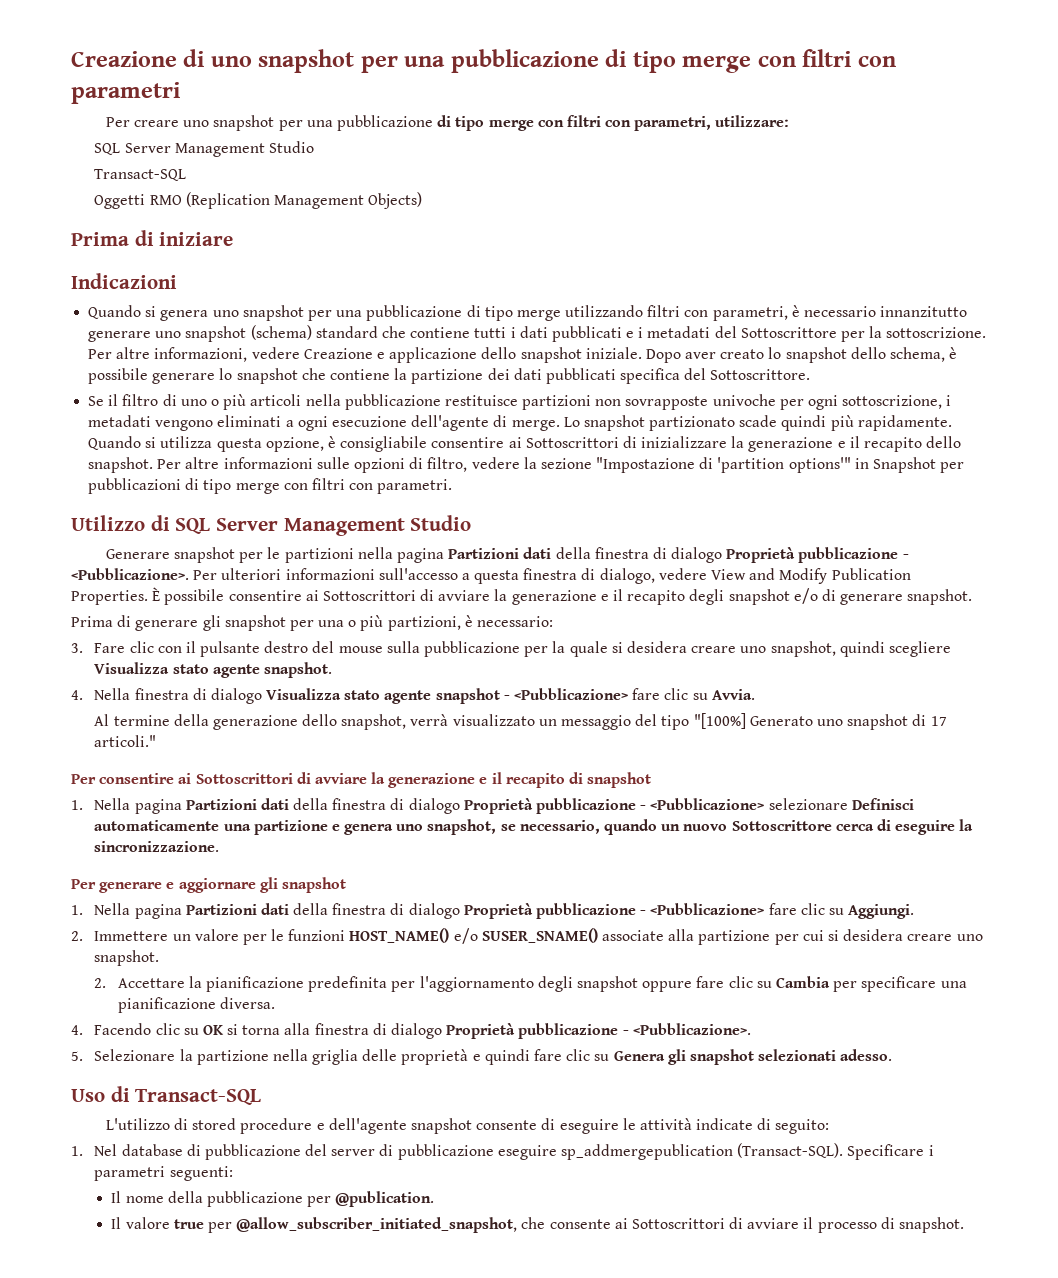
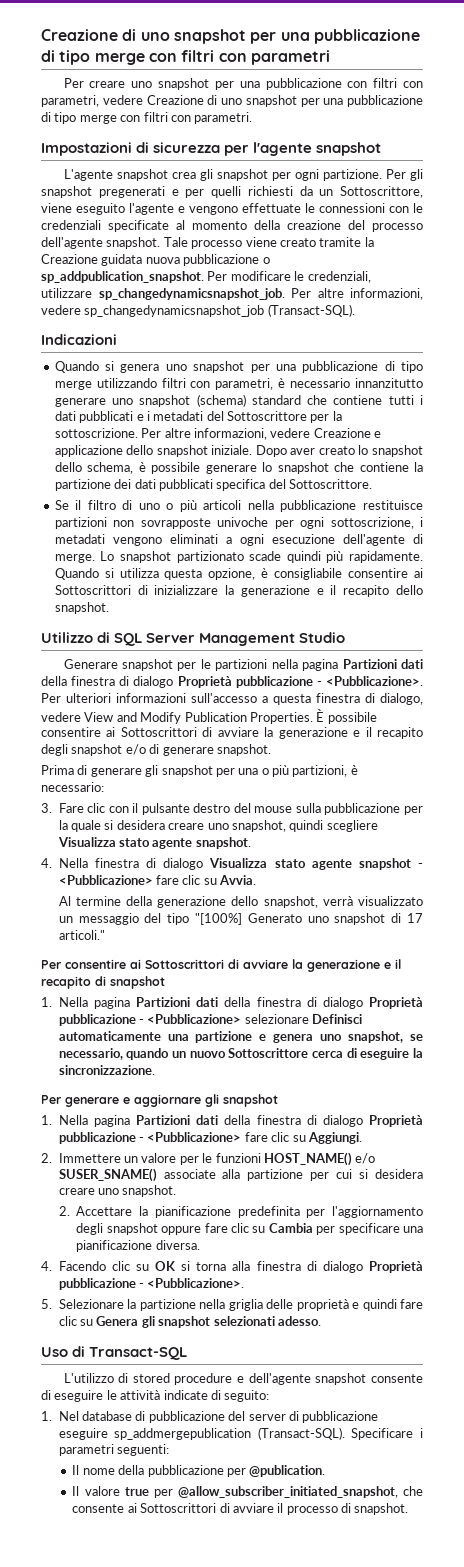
[437,115,790,131] [94,141,314,157] [94,169,187,181] [94,192,423,209] [71,230,234,246] di tipo merge con filtri con parametri, utilizzare: // SQL Server Management Studio // Transact-SQL // Oggetti RMO (Replication Management Objects) // Prima di iniziare -> [347,78,423,88] [41,95,423,107] [41,112,253,124] [41,142,382,156] [63,169,423,181] [41,186,423,198] [41,203,423,215] [41,220,423,232] [41,237,374,249] [41,254,270,266] [41,271,371,283] [41,288,423,300] [41,304,355,317] con filtri con parametri, vedere Creazione di uno snapshot per una pubblicazione di tipo merge con filtri con parametri. // Impostazioni di sicurezza per l'agente snapshot // L'agente snapshot crea gli snapshot per ogni partizione. Per gli snapshot pregenerati e per quelli richiesti da un Sottoscrittore, viene eseguito l'agente e vengono effettuate le connessioni con le credenziali specificate al momento della creazione del processo dell'agente snapshot. Tale processo viene creato tramite la Creazione guidata nuova pubblicazione o sp_addpublication_snapshot. Per modificare le credenziali, utilizzare sp_changedynamicsnapshot_job. Per altre informazioni, vedere sp_changedynamicsnapshot_job (Transact-SQL).
[157,457,965,473] [88,478,453,494] Per altre informazioni sulle opzioni di filtro, vedere la sezione "Impostazione di 'partition options'" in Snapshot per pubblicazioni di tipo merge con filtri con parametri. -> (109, 608) none

